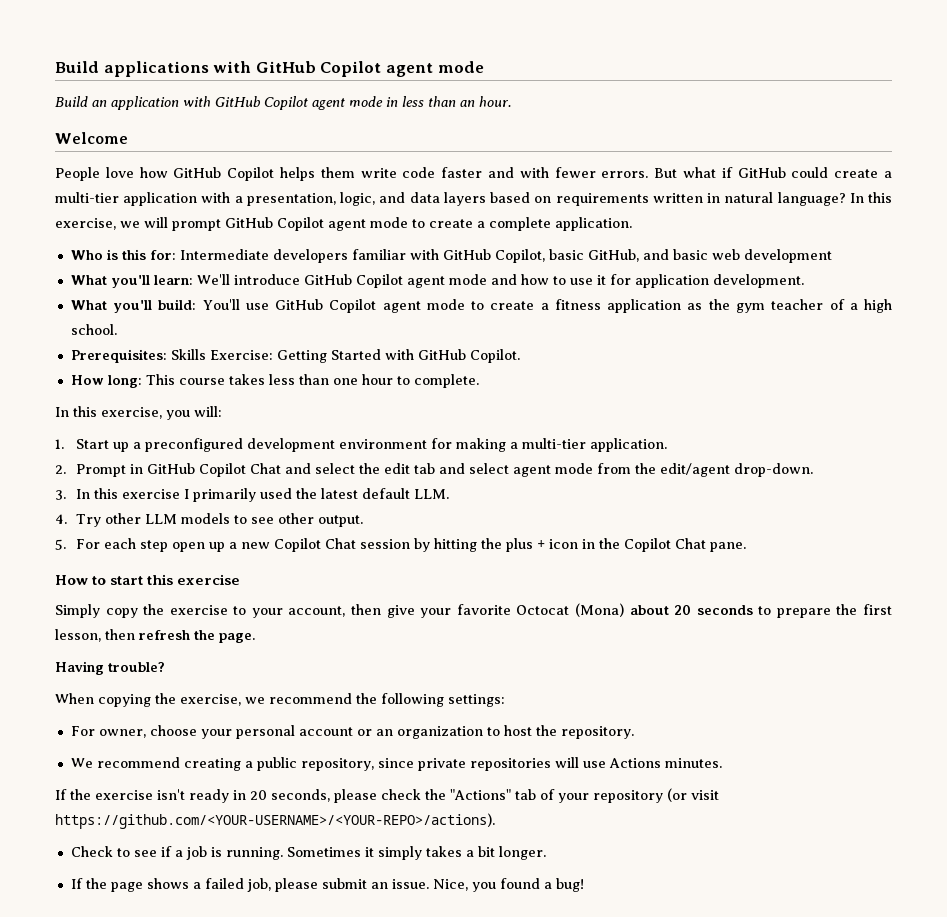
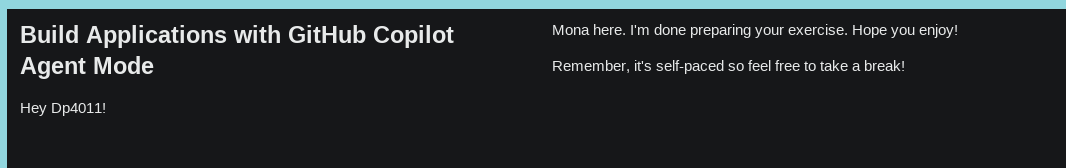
[55,61,484,77] [55,96,511,110] [55,132,128,144] [55,167,892,181] [55,192,893,206] [55,217,632,231] [70,249,832,263] [70,274,804,288] [70,299,892,313] [70,324,117,335] [70,349,520,363] [70,374,479,388] [55,406,222,420] [55,438,668,452] [55,463,814,477] [55,488,450,502] [55,513,364,527] [55,538,747,552] [55,574,241,585] [55,603,892,618] [55,629,255,643] [55,661,165,675] [55,693,505,707] [70,725,634,739] [70,757,722,771] [55,788,719,803] [55,813,495,829] [70,846,546,860] [70,878,584,892] Build applications with GitHub Copilot agent mode // Build an application with GitHub Copilot agent mode in less than an hour. // Welcome // People love how GitHub Copilot helps them write code faster and with fewer errors. But what if GitHub could create a multi-tier application with a presentation, logic, and data layers based on requirements written in natural language? In this exercise, we will prompt GitHub Copilot agent mode to create a complete application. // Who is this for: Intermediate developers familiar with GitHub Copilot, basic GitHub, and basic web development // What you'll learn: We'll introduce GitHub Copilot agent mode and how to use it for application development. // What you'll build: You'll use GitHub Copilot agent mode to create a fitness application as the gym teacher of a high school. // Prerequisites: Skills Exercise: Getting Started with GitHub Copilot. // How long: This course takes less than one hour to complete. // In this exercise, you will: // 1. Start up a preconfigured development environment for making a multi-tier application. // 2. Prompt in GitHub Copilot Chat and select the edit tab and select agent mode from the edit/agent drop-down. // 3. In this exercise I primarily used the latest default LLM. // 4. Try other LLM models to see other output. // 5. For each step open up a new Copilot Chat session by hitting the plus + icon in the Copilot Chat pane. // How to start this exercise // Simply copy the exercise to your account, then give your favorite Octocat (Mona) about 20 seconds to prepare the first lesson, then refresh the page. // Having trouble? // When copying the exercise, we recommend the following settings: // For owner, choose your personal account or an organization to host the repository. // We recommend creating a public repository, since private repositories will use Actions minutes. // If the exercise isn't ready in 20 seconds, please check the "Actions" tab of your repository (or visit https://github.com/<YOUR-USERNAME>/<YOUR-REPO>/actions). // Check to see if a job is running. Sometimes it simply takes a bit longer. // If the page shows a failed job, please submit an issue. Nice, you found a bug! -> [20,25,454,48] [20,56,154,79] [20,103,107,116] [552,24,959,38] [552,60,906,74] Build Applications with GitHub Copilot Agent Mode // Hey Dp4011! // Mona here. I'm done preparing your exercise. Hope you enjoy! // Remember, it's self-paced so feel free to take a break!

